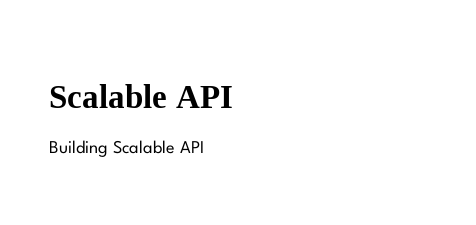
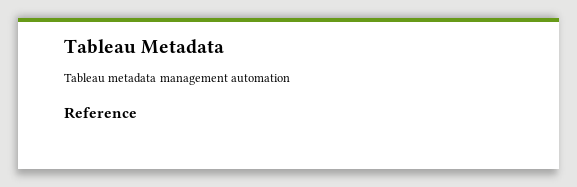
[49,84,233,108] [49,140,204,157] Scalable API // Building Scalable API -> [64,39,225,54] [64,73,291,85] [64,107,137,119] Tableau Metadata // Tableau metadata management automation // Reference

